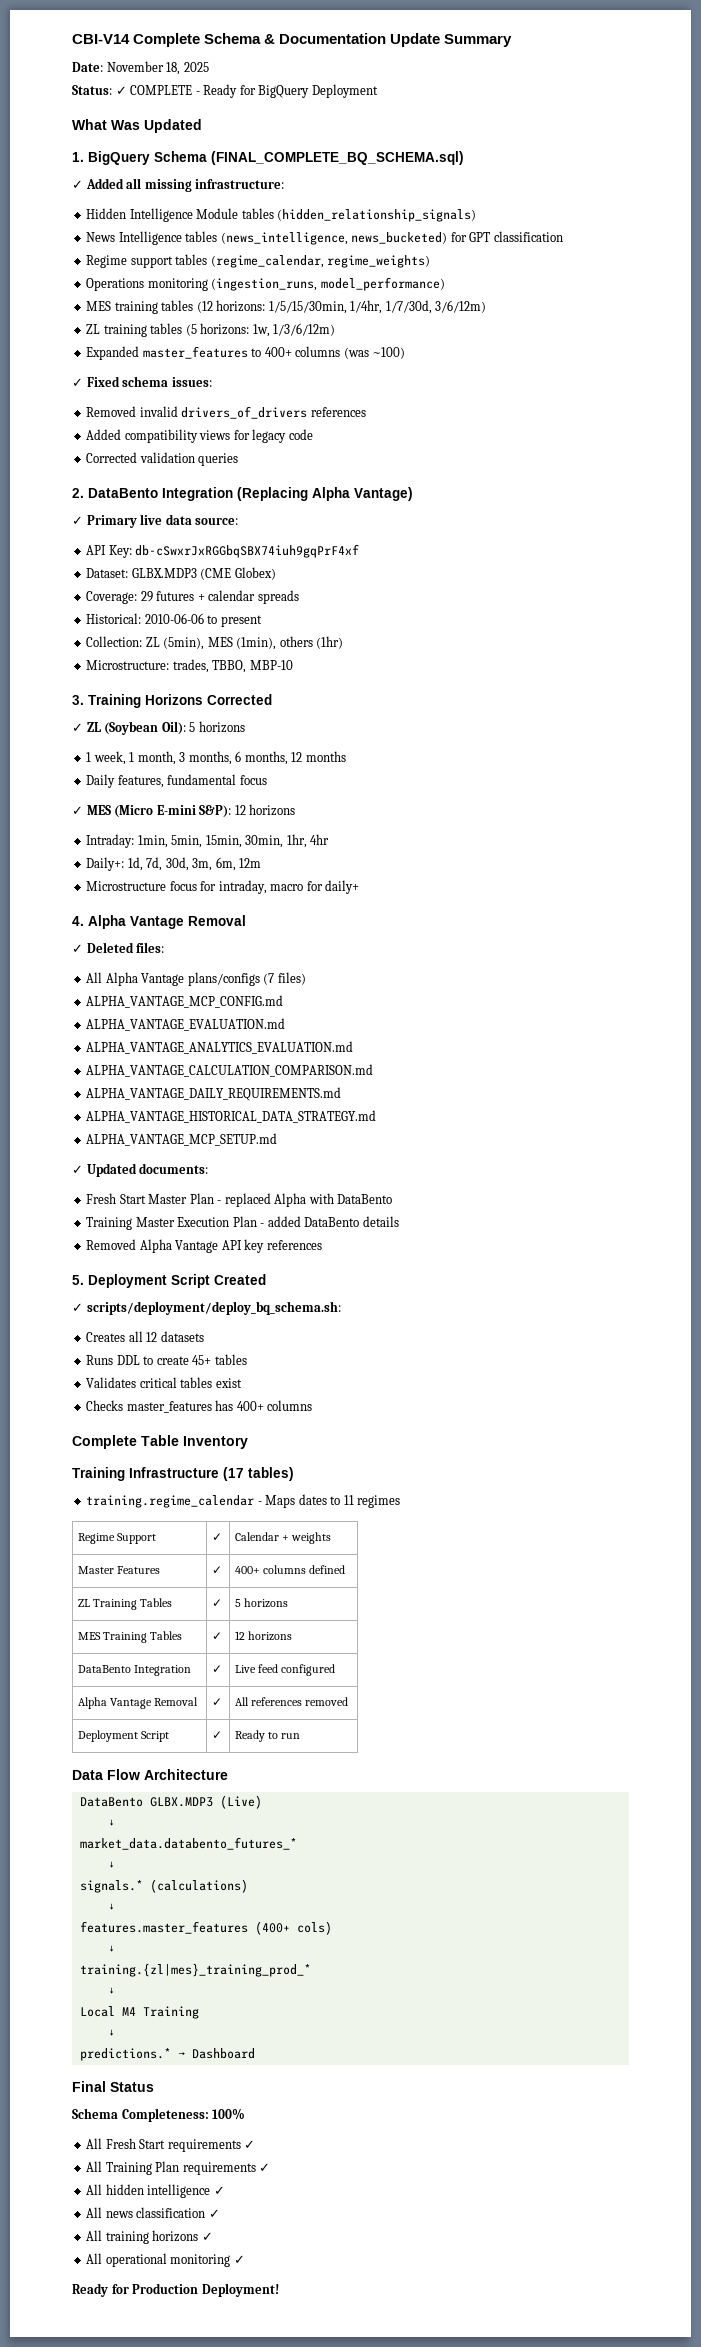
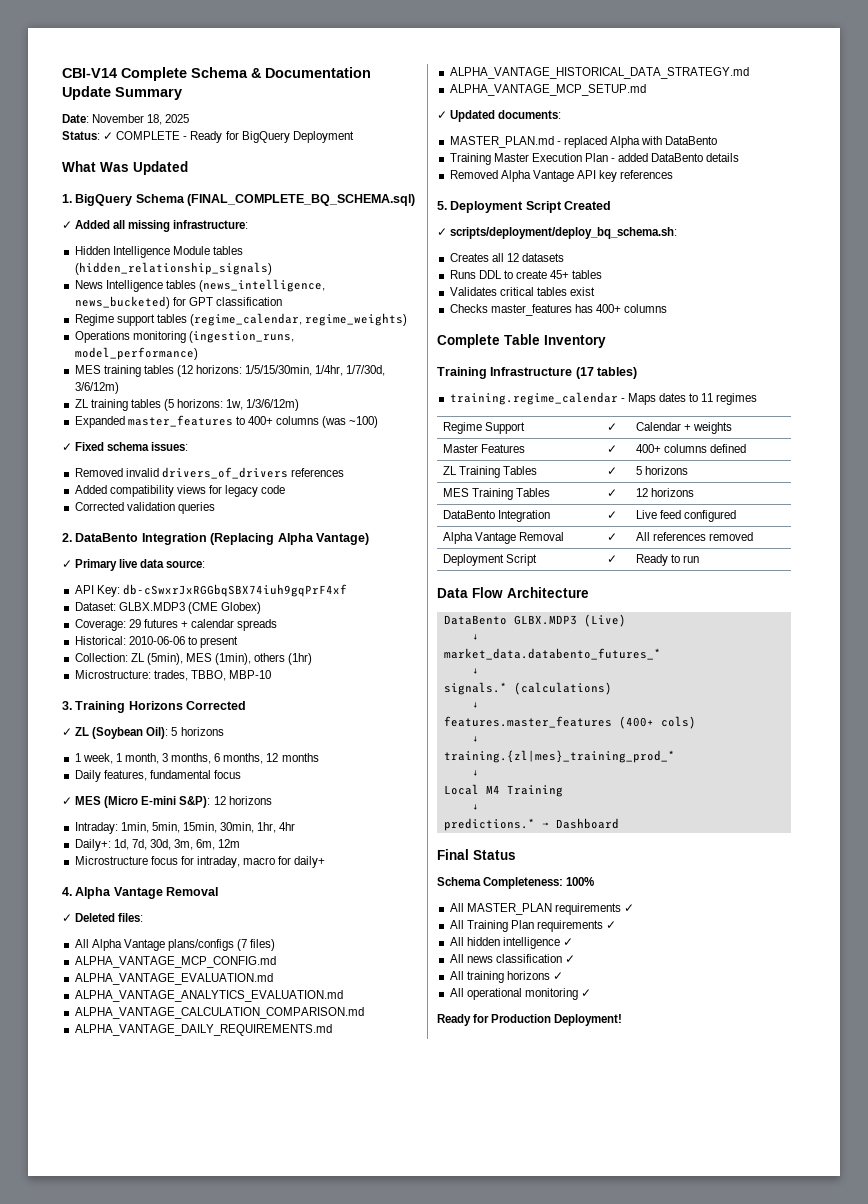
[86,1193,214,1204] Fresh Start Master Plan -> [449,136,554,148] MASTER_PLAN.md
[105,2138,166,2149] Fresh Start -> [466,903,552,915] MASTER_PLAN

